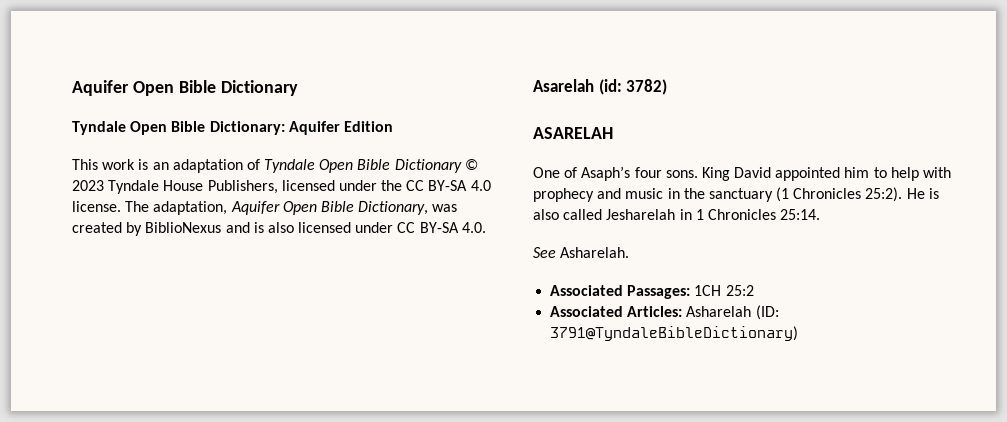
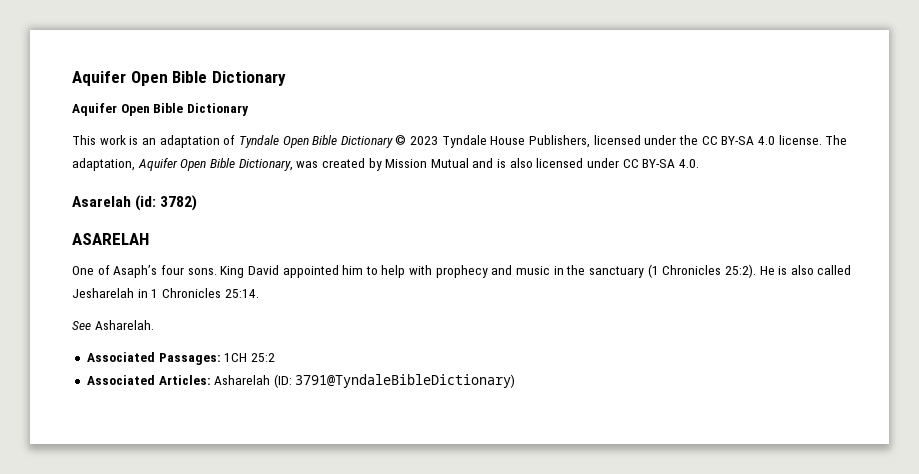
[72,80,298,96] [72,121,393,135] Aquifer Open Bible Dictionary // Tyndale Open Bible Dictionary: Aquifer Edition -> [72,71,286,86] [72,103,249,116] Aquifer Open Bible Dictionary // Aquifer Open Bible Dictionary
[145,222,222,233] BiblioNexus -> [385,158,469,168] Mission Mutual

